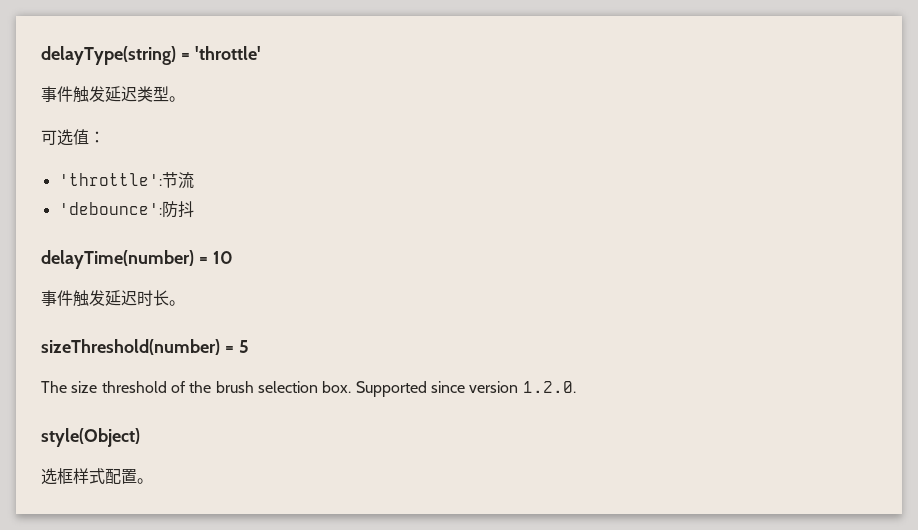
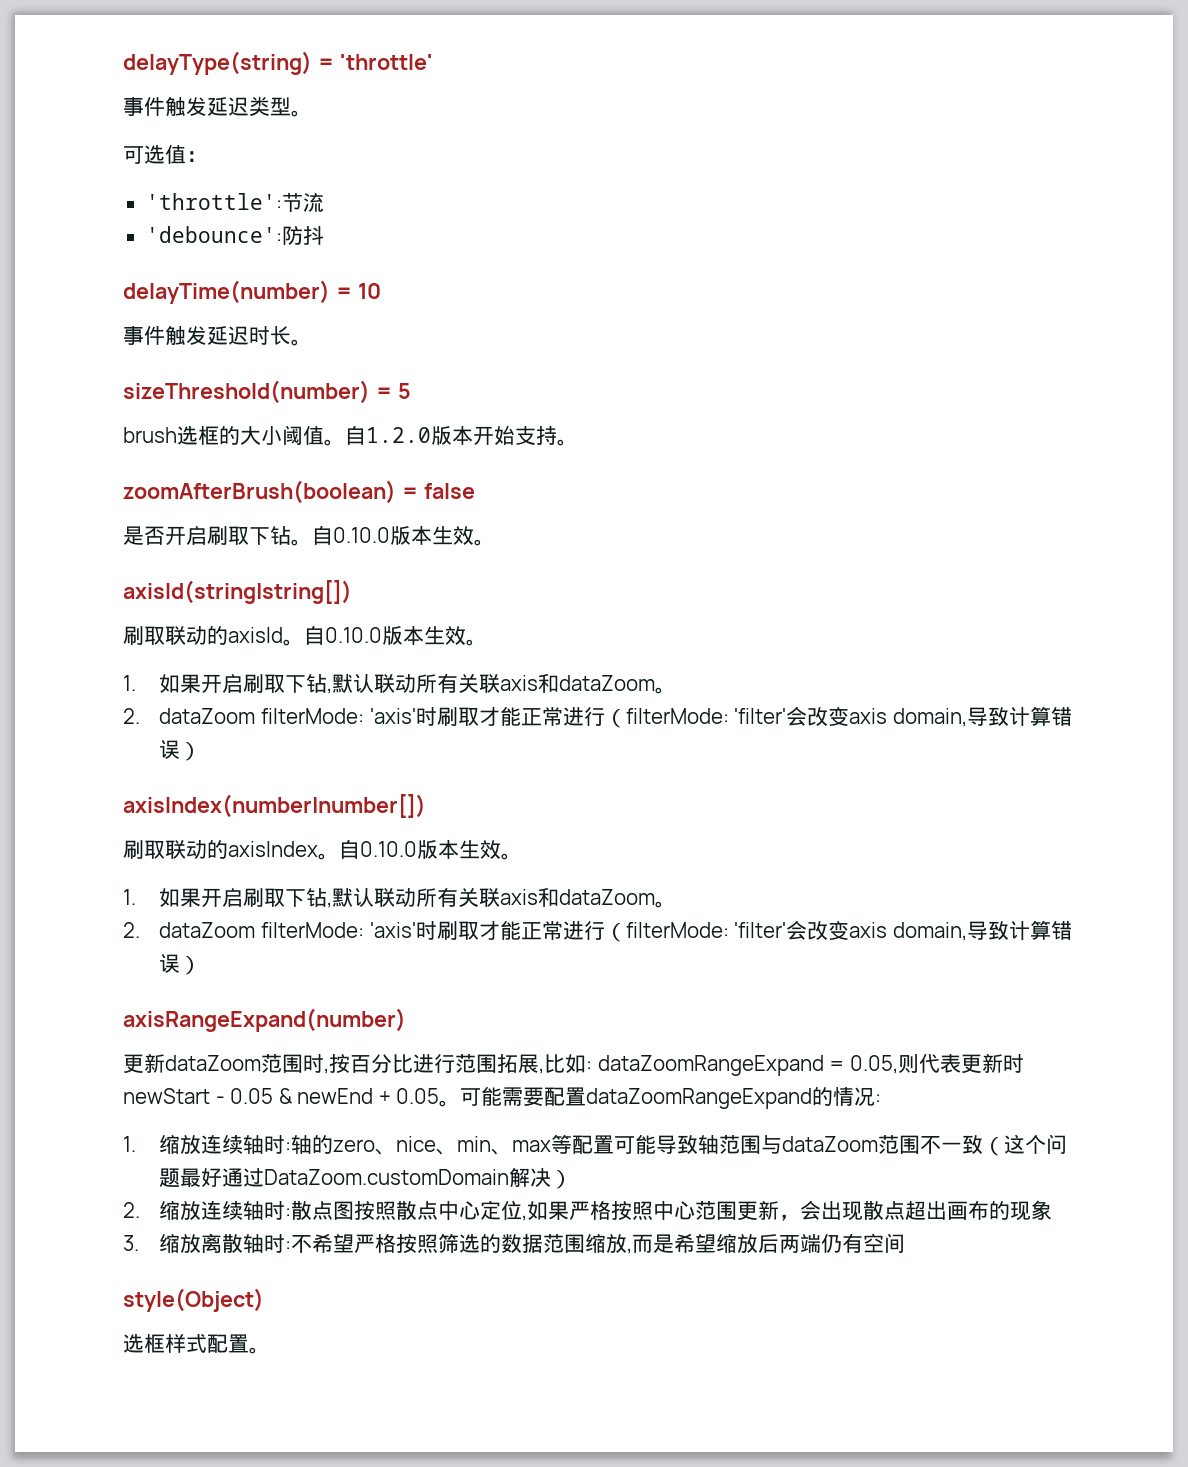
[41,381,576,397] The size threshold of the brush selection box. Supported since version 1.2.0. -> [123,425,578,446] [123,480,475,504] [123,525,495,546] [123,580,352,604] [123,625,487,646] [123,673,677,694] [123,706,1072,728] [159,740,202,761] [123,794,426,818] [123,839,522,860] [123,887,677,908] [123,920,1072,942] [159,954,202,975] [123,1008,406,1032] [123,1053,1024,1076] [123,1086,882,1109] [123,1134,1068,1156] [159,1167,573,1189] [123,1200,1053,1221] [123,1233,906,1254] brush选框的大小阈值。自1.2.0版本开始支持。 // zoomAfterBrush(boolean) = false // 是否开启刷取下钻。自0.10.0版本生效。 // axisId(string|string[]) // 刷取联动的axisId。自0.10.0版本生效。 // 1.如果开启刷取下钻,默认联动所有关联axis和dataZoom。 // 2. dataZoom filterMode: 'axis'时刷取才能正常进行（filterMode: 'filter'会改变axis domain,导致计算错误） // axisIndex(number|number[]) // 刷取联动的axisIndex。自0.10.0版本生效。 // 1.如果开启刷取下钻,默认联动所有关联axis和dataZoom。 // 2. dataZoom filterMode: 'axis'时刷取才能正常进行（filterMode: 'filter'会改变axis domain,导致计算错误） // axisRangeExpand(number) // 更新dataZoom范围时,按百分比进行范围拓展,比如: dataZoomRangeExpand = 0.05,则代表更新时newStart - 0.05 & newEnd + 0.05。可能需要配置dataZoomRangeExpand的情况: // 1.缩放连续轴时:轴的zero、nice、min、max等配置可能导致轴范围与dataZoom范围不一致（这个问题最好通过DataZoom.customDomain解决） // 2.缩放连续轴时:散点图按照散点中心定位,如果严格按照中心范围更新，会出现散点超出画布的现象 // 3.缩放离散轴时:不希望严格按照筛选的数据范围缩放,而是希望缩放后两端仍有空间

